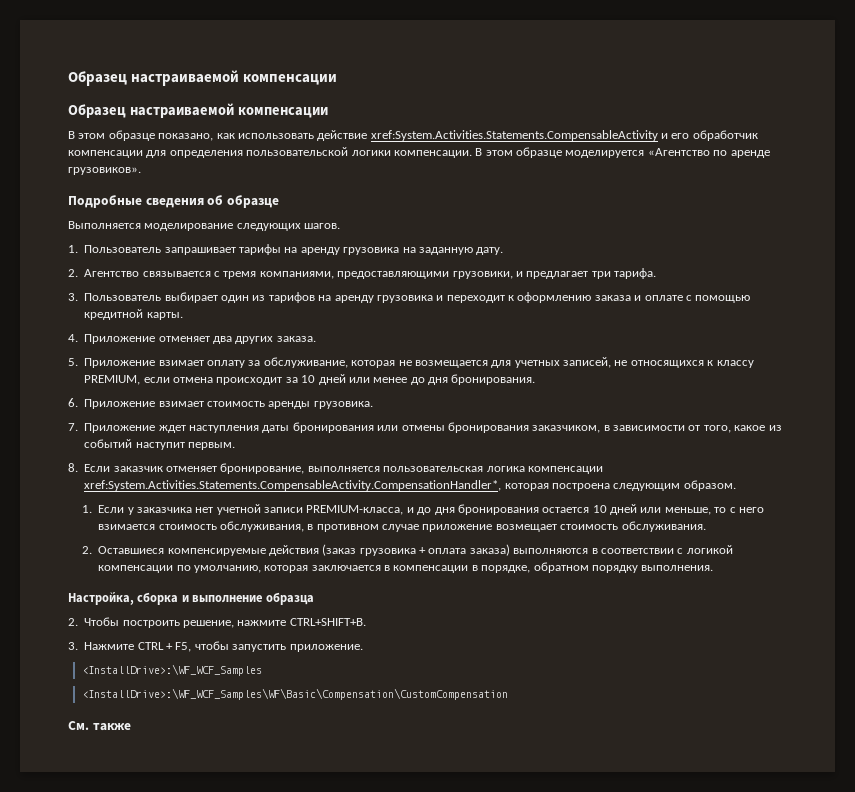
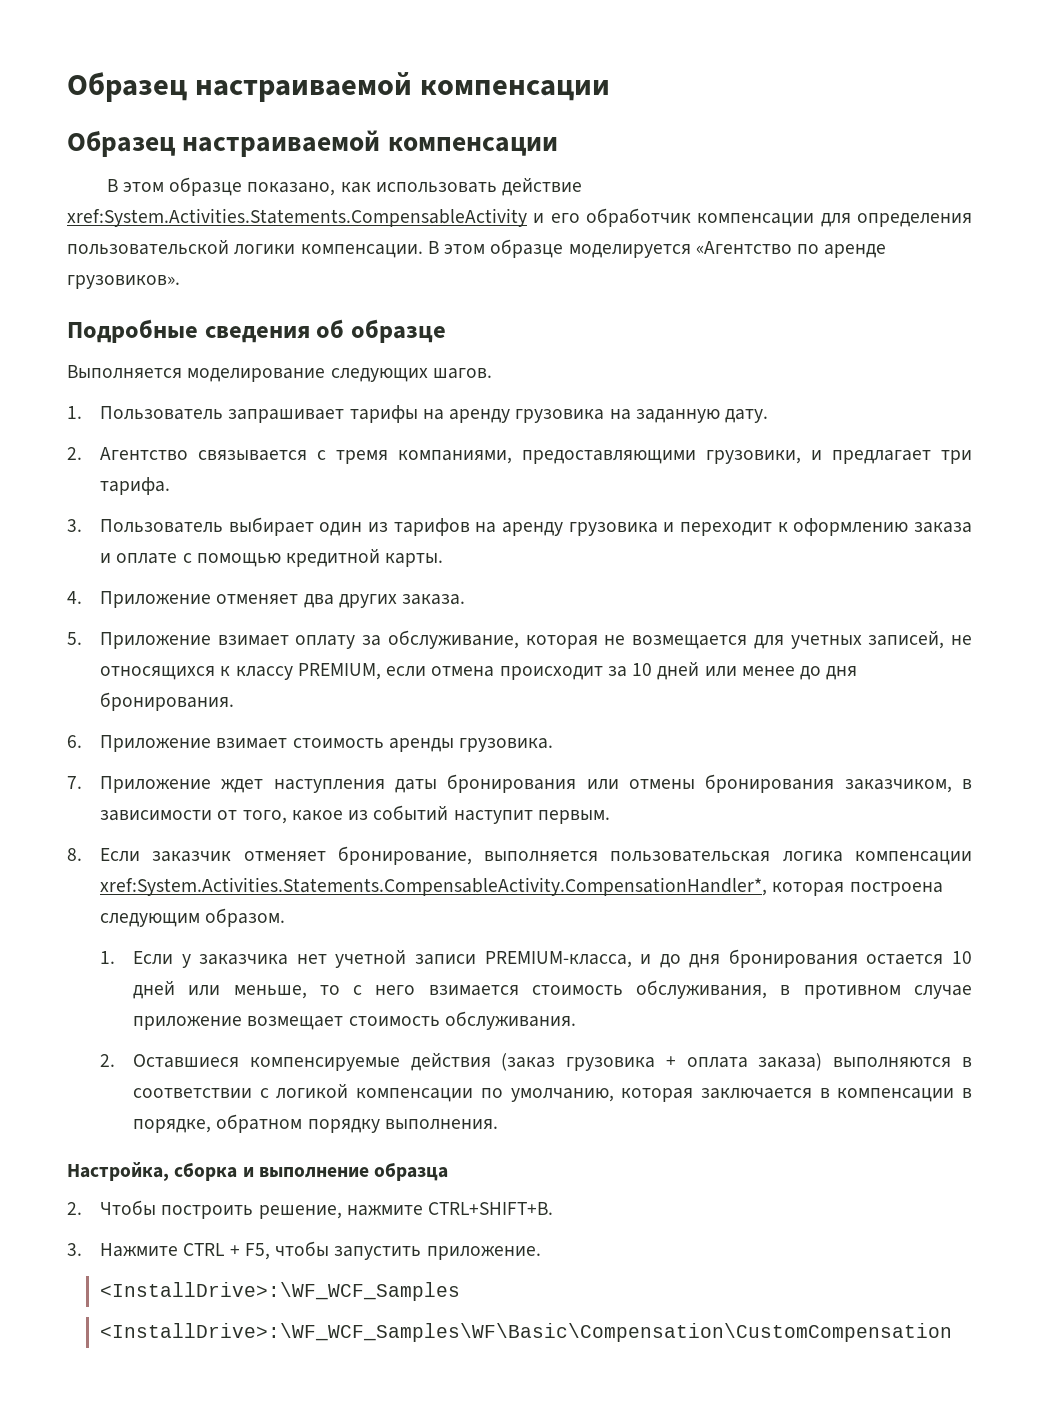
[68,721,131,731] // См. также -> (953, 1332) none

